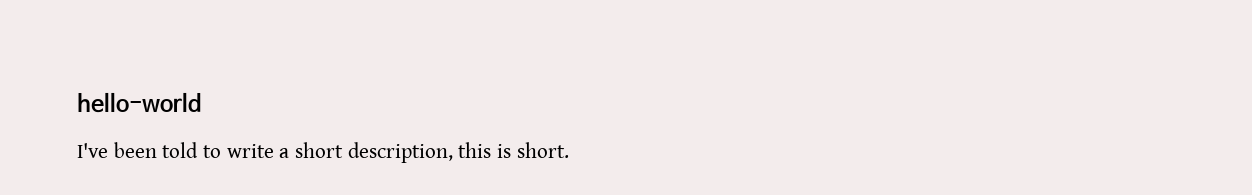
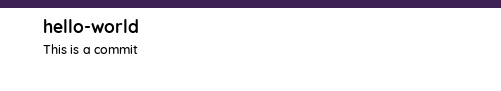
[77,142,569,163] I've been told to write a short description, this is short. -> [43,44,139,54] This is a commit

